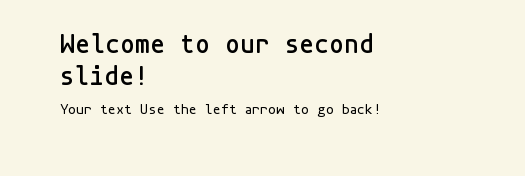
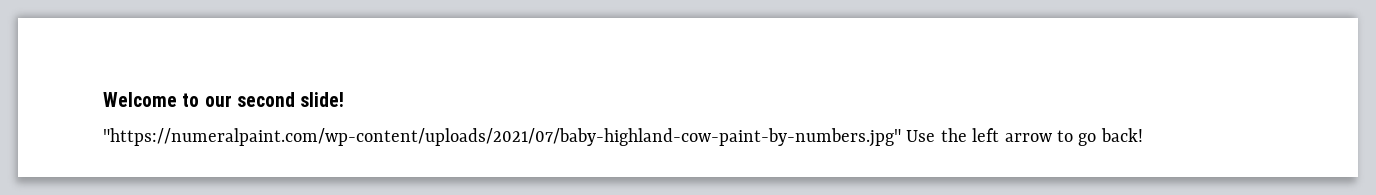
[60,104,132,114] Your text -> [103,128,901,147] "https://numeralpaint.com/wp-content/uploads/2021/07/baby-highland-cow-paint-by-numbers.jpg"

